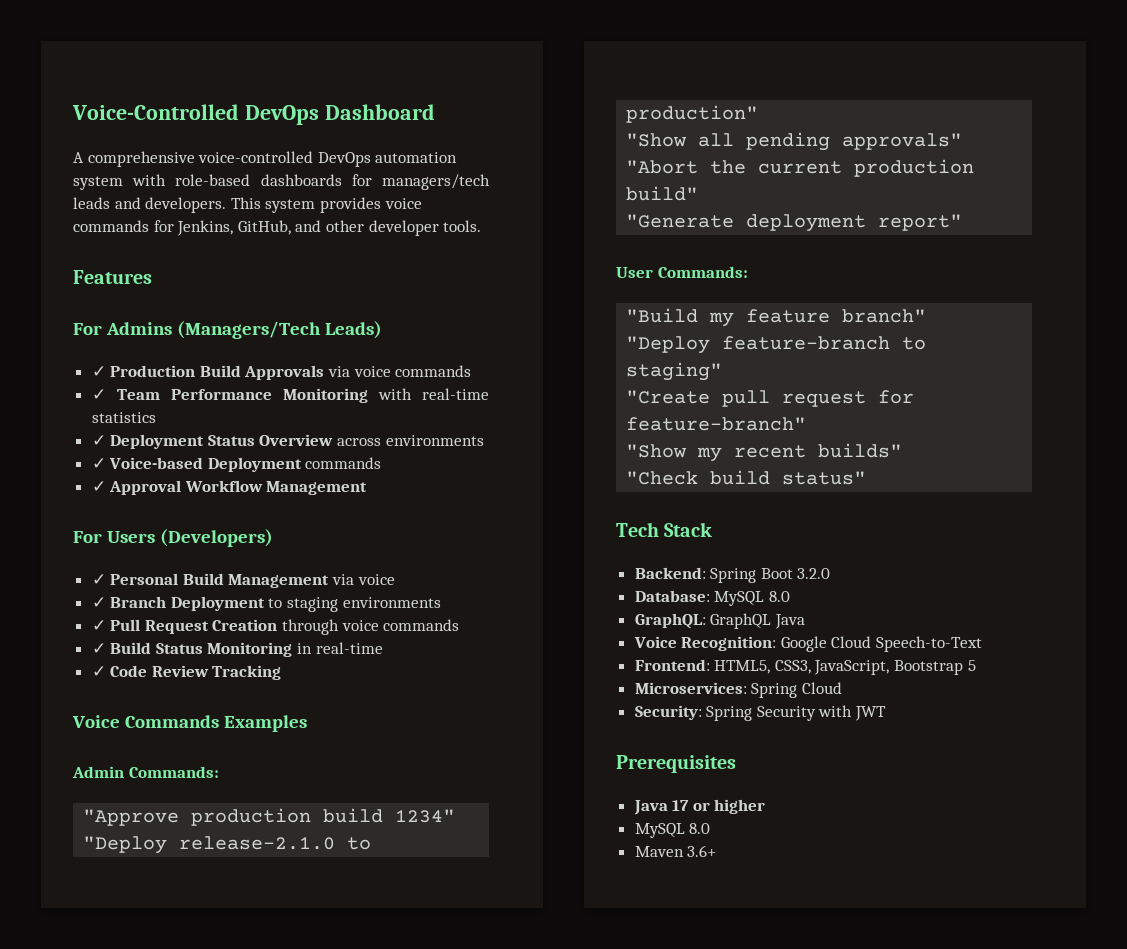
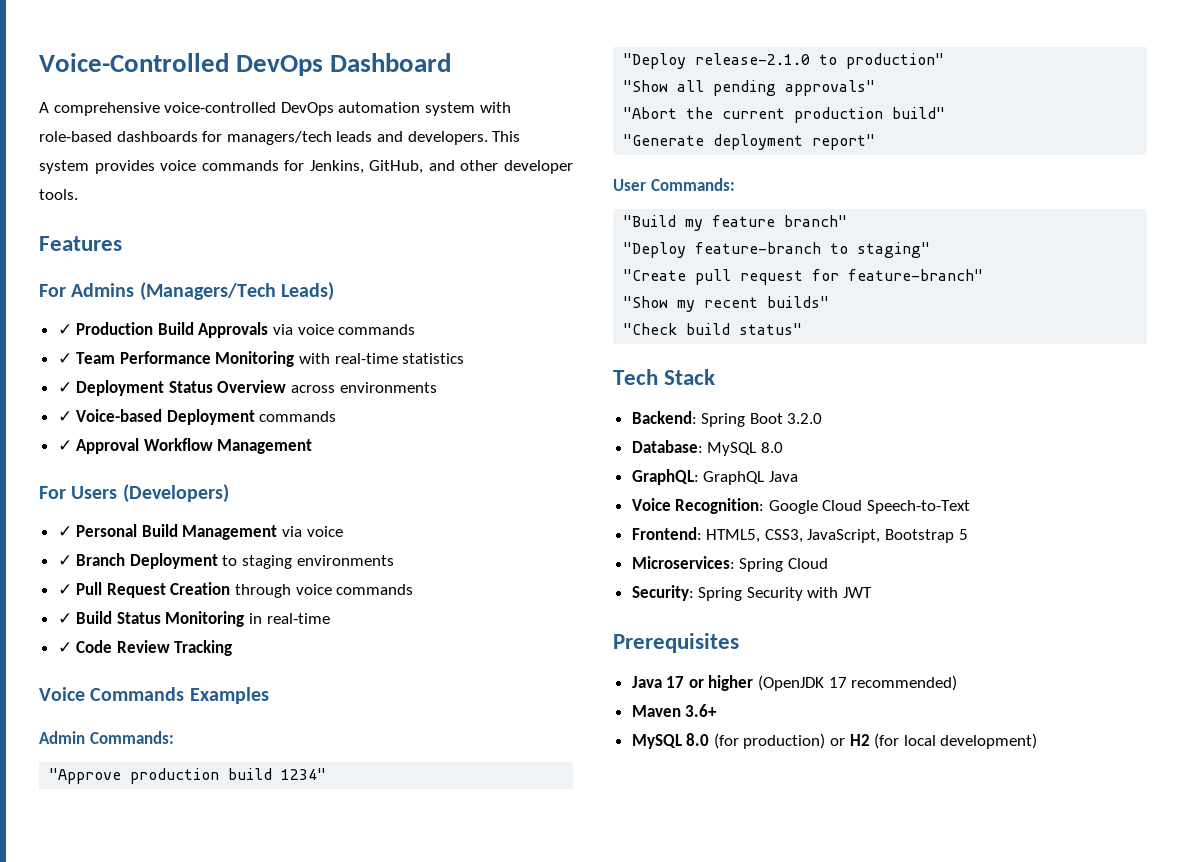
[634,823,711,838] [634,845,717,857] // MySQL 8.0 // Maven 3.6+ -> [758,675,958,691] [631,704,718,717] [631,733,1038,749] (OpenJDK 17 recommended) // Maven 3.6+ // MySQL 8.0 (for production) or H2 (for local development)

